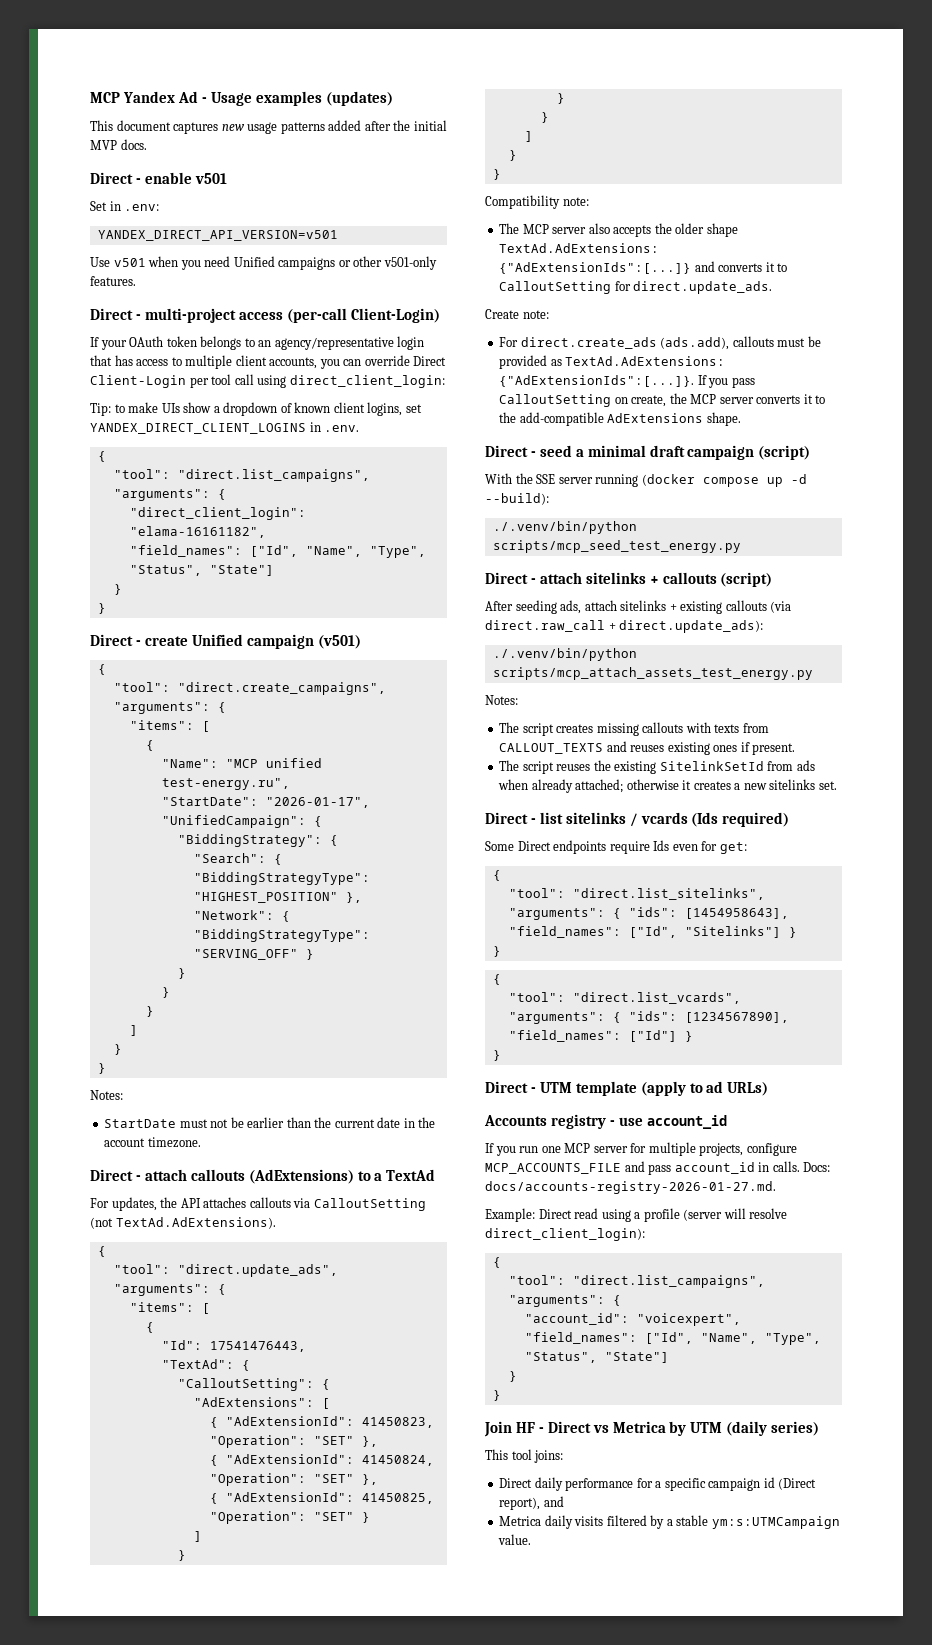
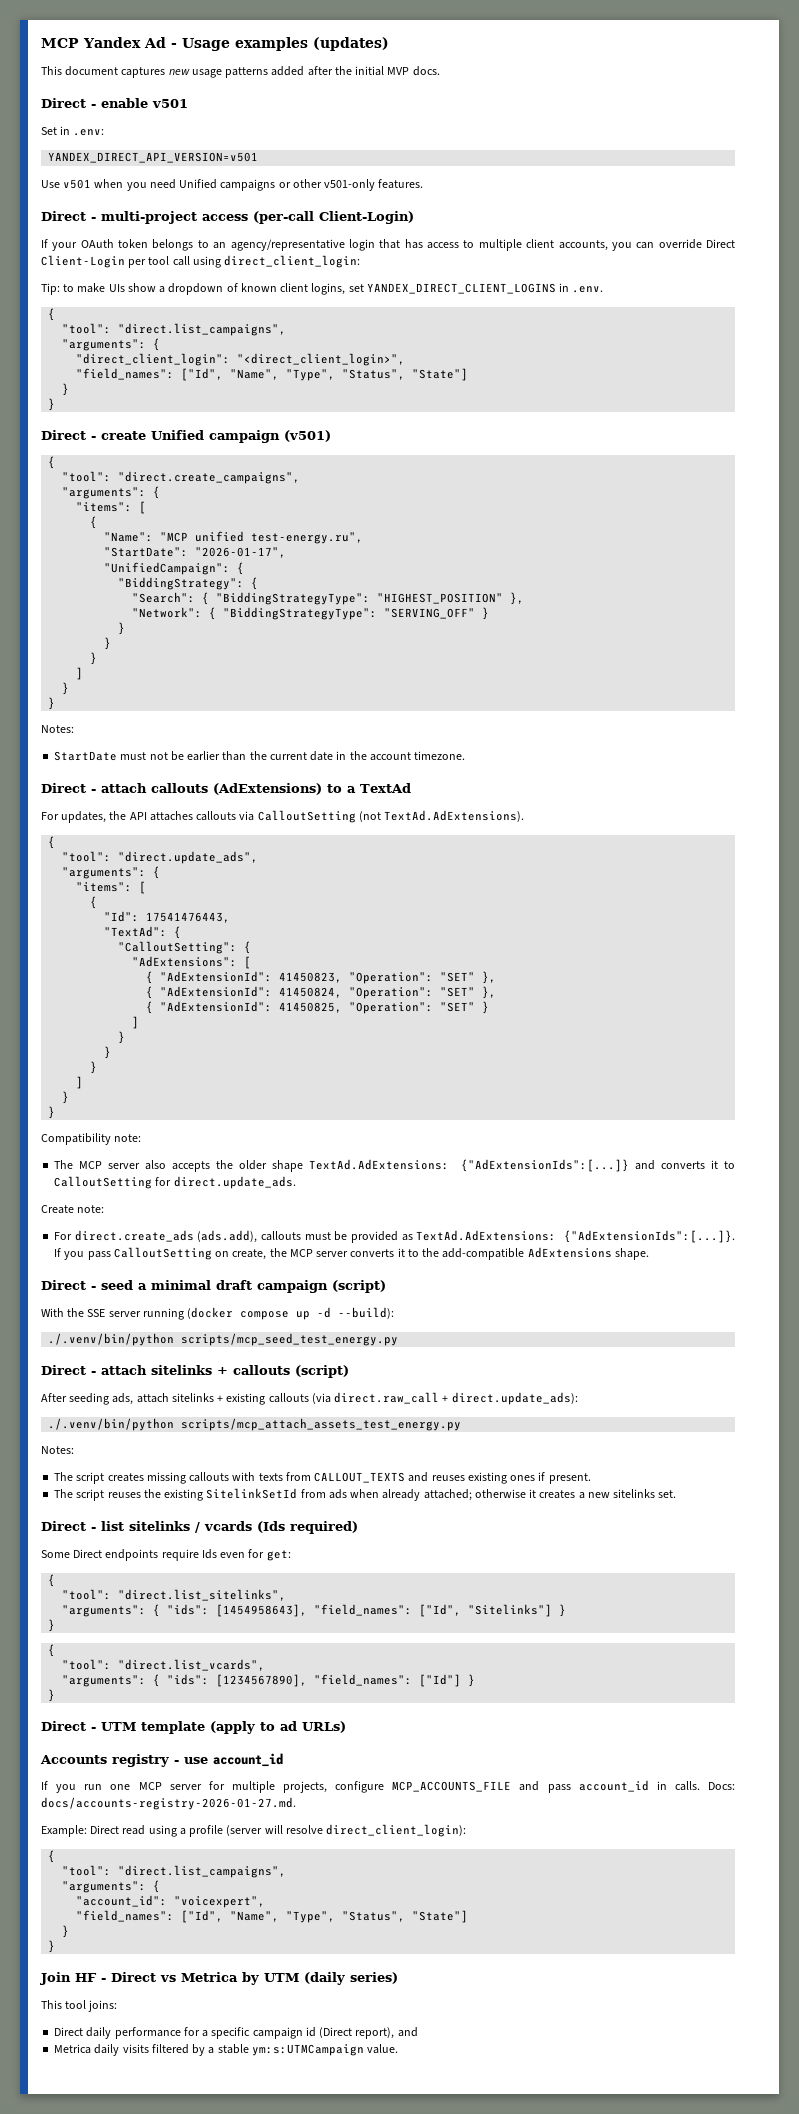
[129,526,266,538] "elama-16161182", -> [237,353,406,366] "<direct_client_login>",

